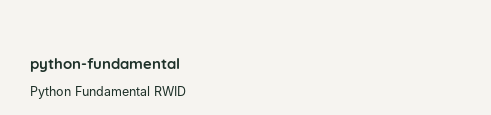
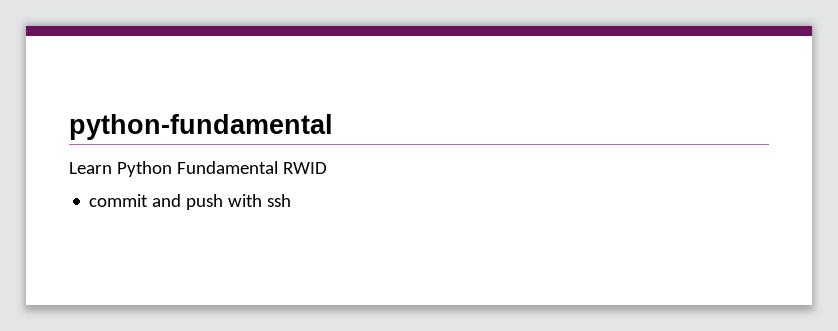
(180, 65) none -> [69,162,112,174] Learn
(186, 91) none -> [89,194,292,210] // commit and push with ssh

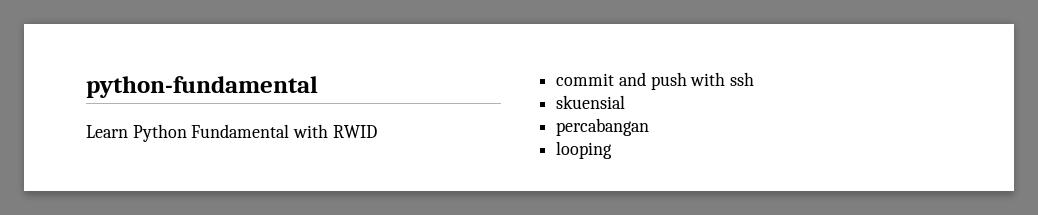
(278, 167) none -> [293,124,329,138] with
(292, 200) none -> [556,95,626,109] [556,118,650,136] [556,141,613,159] // skuensial // percabangan // looping

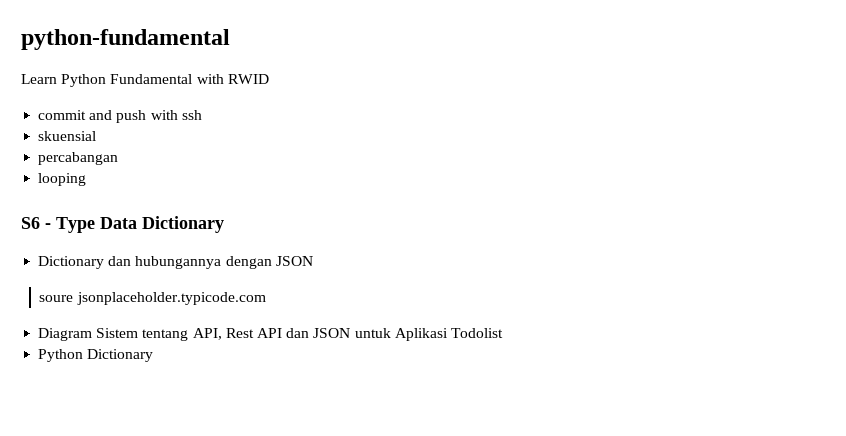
(613, 150) none -> [21,216,224,233] [38,256,313,269] [39,292,266,305] [38,328,503,341] [38,349,154,362] // S6 - Type Data Dictionary // Dictionary dan hubungannya dengan JSON // soure jsonplaceholder.typicode.com // Diagram Sistem tentang API, Rest API dan JSON untuk Aplikasi Todolist // Python Dictionary

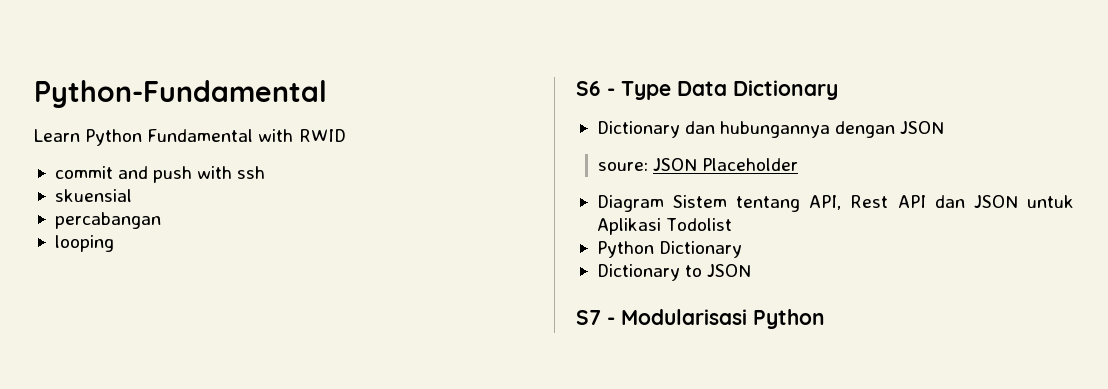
[21,29,230,50] python-fundamental -> [34,80,327,108] Python-Fundamental
[39,292,266,305] soure jsonplaceholder.typicode.com -> [597,158,799,171] soure: JSON Placeholder
(154, 355) none -> [596,264,752,281] [576,309,825,329] // Dictionary to JSON // S7 - Modularisasi Python

